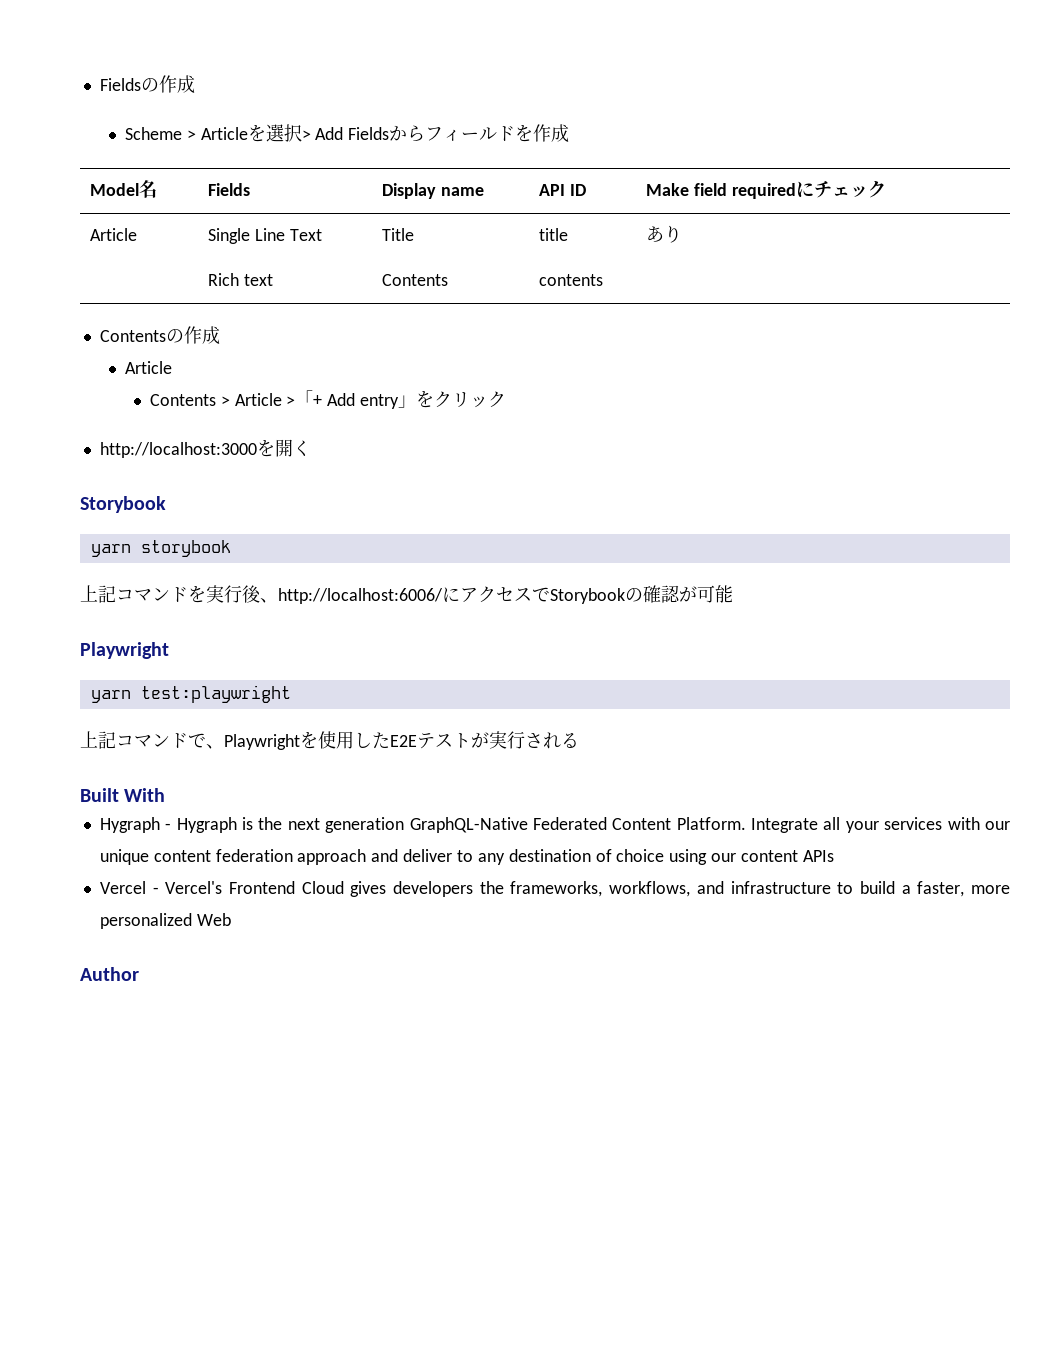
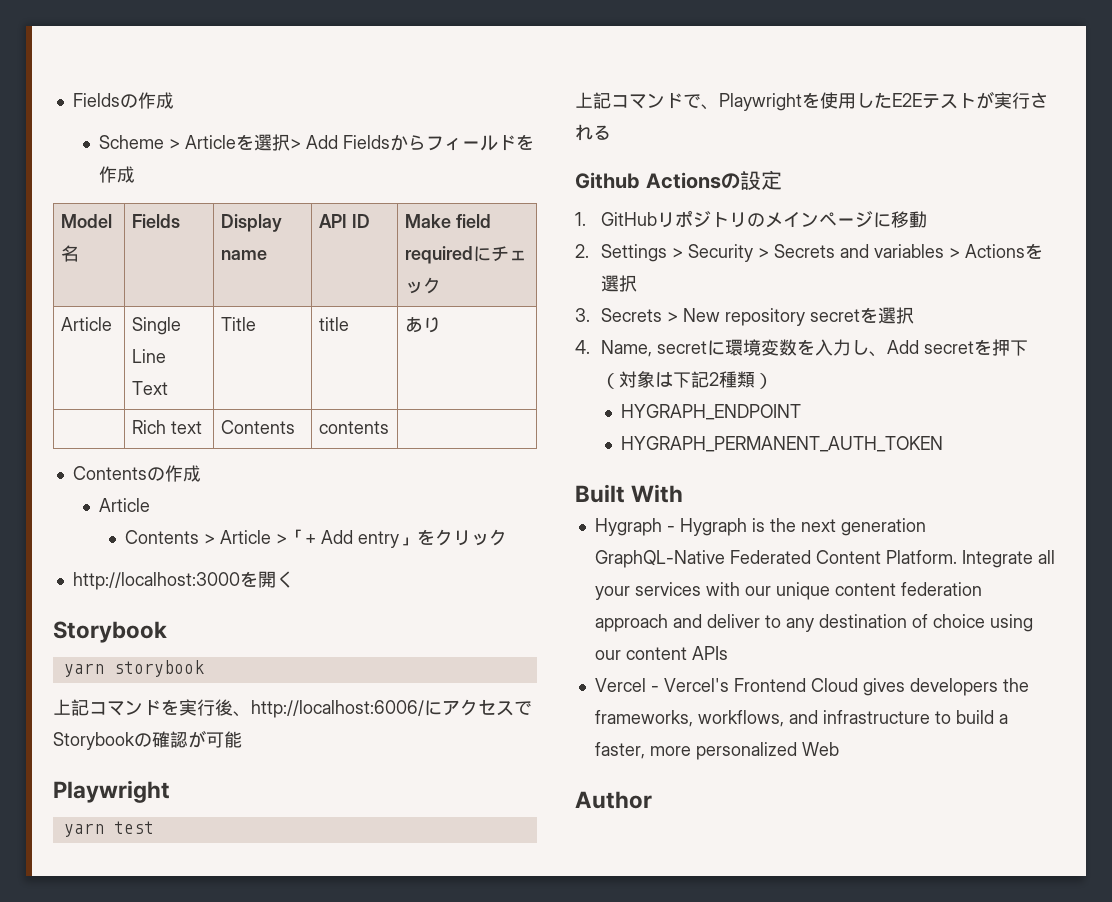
[140,685,291,703] test:playwright -> [113,821,154,834] test
(579, 740) none -> [575,170,782,190] [575,210,928,228] [575,243,1044,262] [601,275,638,292] [575,307,915,326] [575,339,1029,357] [601,371,774,389] [621,404,802,420] [621,436,944,452] // Github Actionsの設定 // 1. GitHubリポジトリのメインページに移動 // 2. Settings > Security > Secrets and variables > Actionsを選択 // 3. Secrets > New repository secretを選択 // 4. Name, secretに環境変数を入力し、Add secretを押下（対象は下記2種類） // HYGRAPH_ENDPOINT // HYGRAPH_PERMANENT_AUTH_TOKEN

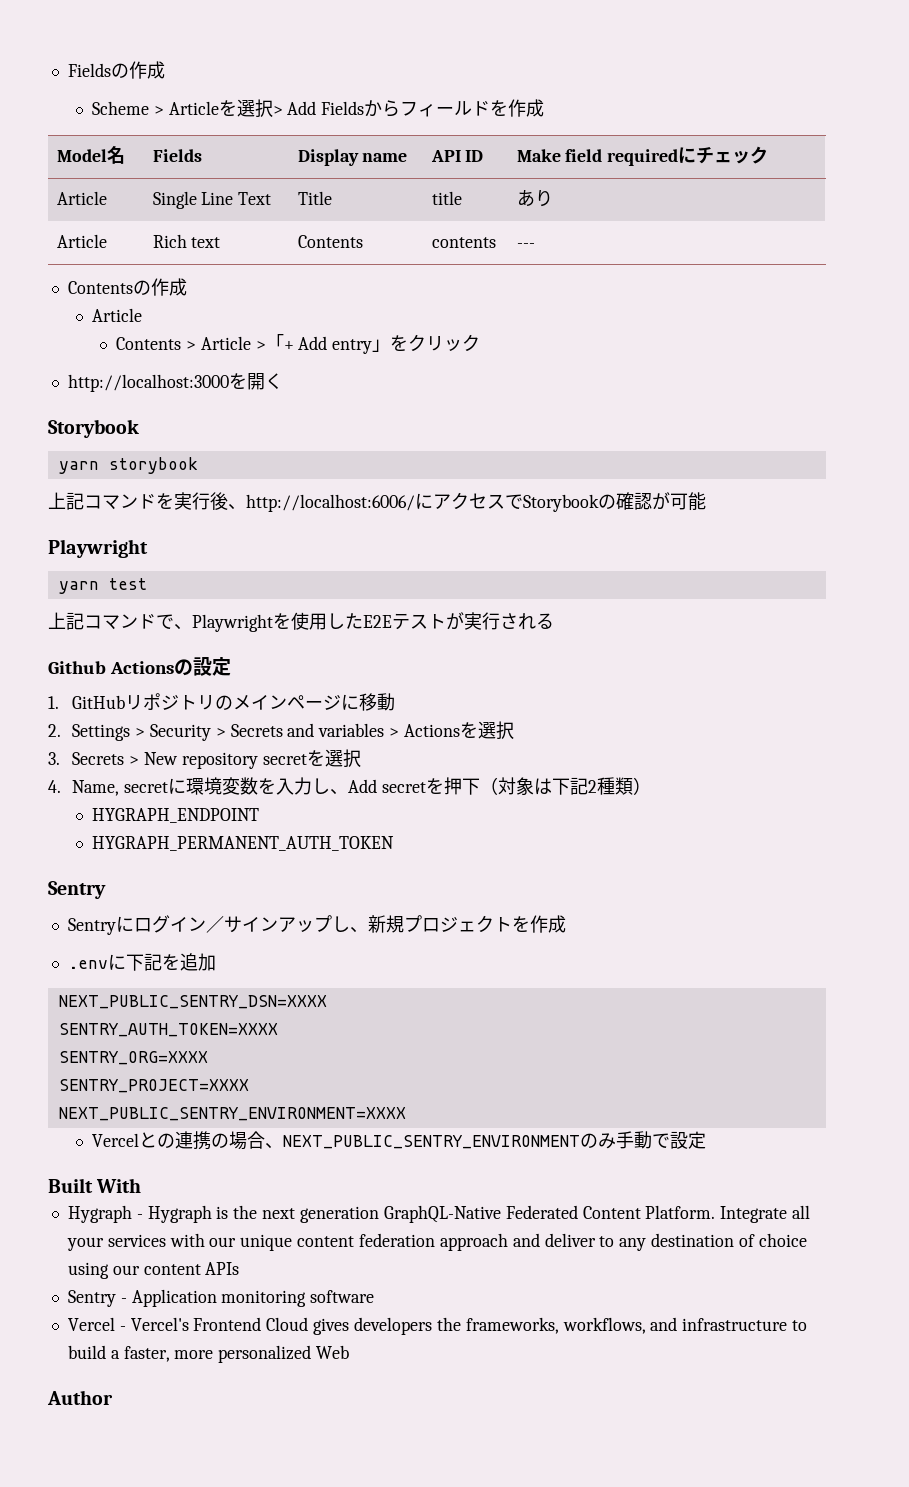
(441, 325) none -> [56,234,107,248] Article
(389, 427) none -> [516,243,535,248] ---
(944, 444) none -> [48,881,106,899] [67,915,566,935] [67,953,216,971] [58,995,327,1009] [58,1023,278,1037] [58,1051,208,1065] [58,1079,249,1093] [58,1107,406,1121] [91,1131,706,1150] // Sentry // Sentryにログイン／サインアップし、新規プロジェクトを作成 // .envに下記を追加 // NEXT_PUBLIC_SENTRY_DSN=XXXX // SENTRY_AUTH_TOKEN=XXXX // SENTRY_ORG=XXXX // SENTRY_PROJECT=XXXX // NEXT_PUBLIC_SENTRY_ENVIRONMENT=XXXX // Vercelとの連携の場合、NEXT_PUBLIC_SENTRY_ENVIRONMENTのみ手動で設定
(728, 653) none -> [67,1289,375,1307] // Sentry - Application monitoring software

